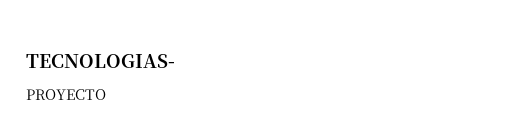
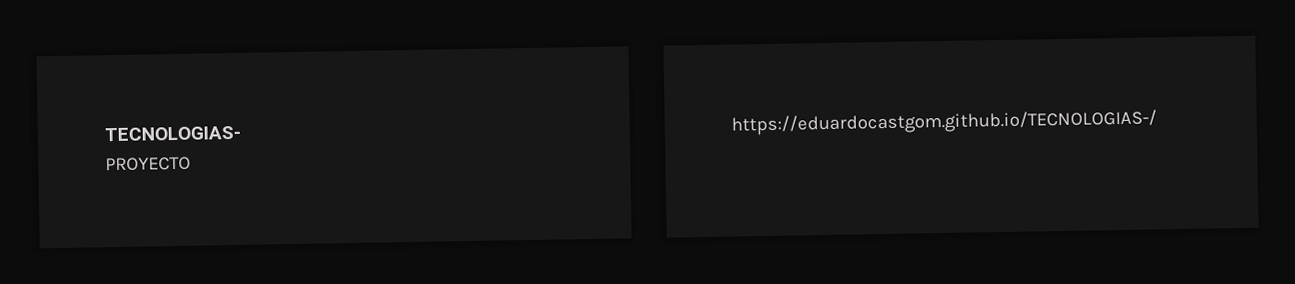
(106, 94) none -> [731,109,1157,136] https://eduardocastgom.github.io/TECNOLOGIAS-/

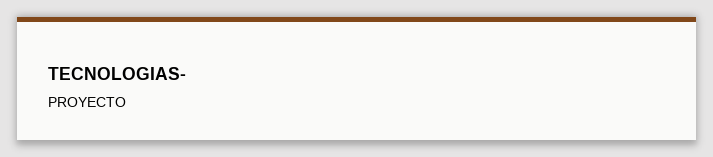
[731,109,1157,136] https://eduardocastgom.github.io/TECNOLOGIAS-/ -> (126, 102) none

